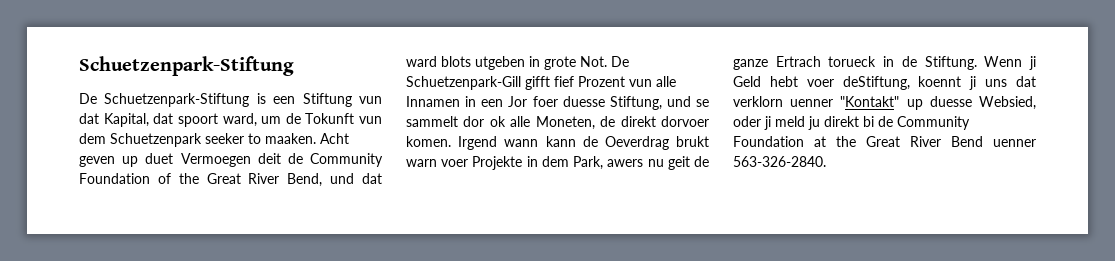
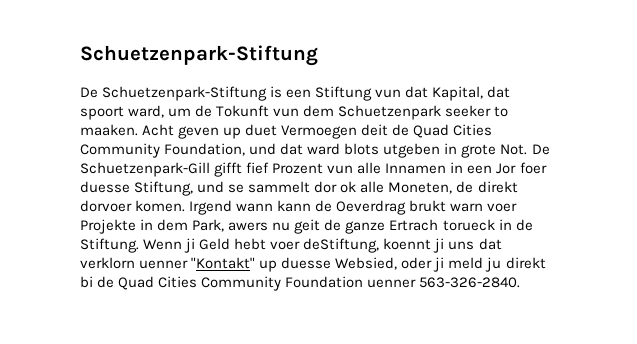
[310,153,383,167] [79,173,323,187] Community Foundation of the Great River Bend, -> [413,124,493,138] [80,143,246,158] Quad Cities Community Foundation,
[897,116,970,130] [733,136,983,147] Community Foundation at the Great River Bend -> [118,276,364,291] Quad Cities Community Foundation

